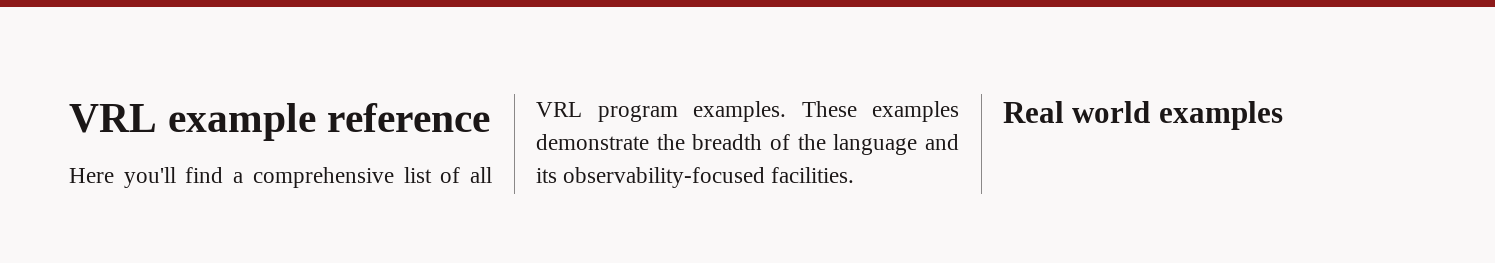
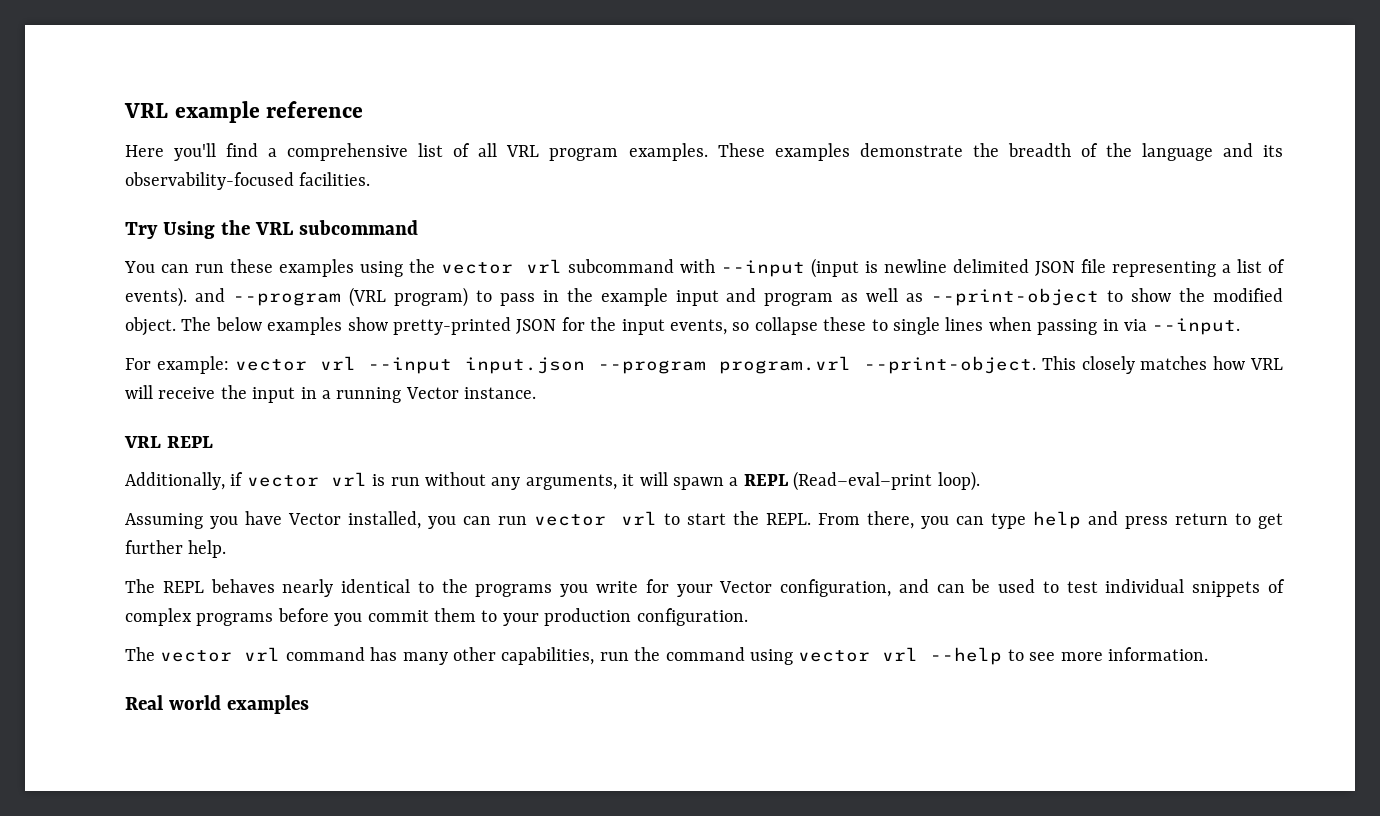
(855, 175) none -> [125,220,418,239] [124,258,1285,278] [125,287,1284,307] [125,317,1241,336] [125,356,1284,374] [125,385,537,403] [124,436,213,448] [125,471,980,491] [125,511,1284,529] [125,540,227,558] [125,579,1285,597] [125,608,748,626] [125,647,1208,665] // Try Using the VRL subcommand // You can run these examples using the vector vrl subcommand with --input (input is newline delimited JSON file representing a list of events). and --program (VRL program) to pass in the example input and program as well as --print-object to show the modified object. The below examples show pretty-printed JSON for the input events, so collapse these to single lines when passing in via --input. // For example: vector vrl --input input.json --program program.vrl --print-object. This closely matches how VRL will receive the input in a running Vector instance. // VRL REPL // Additionally, if vector vrl is run without any arguments, it will spawn a REPL (Read–eval–print loop). // Assuming you have Vector installed, you can run vector vrl to start the REPL. From there, you can type help and press return to get further help. // The REPL behaves nearly identical to the programs you write for your Vector configuration, and can be used to test individual snippets of complex programs before you commit them to your production configuration. // The vector vrl command has many other capabilities, run the command using vector vrl --help to see more information.

